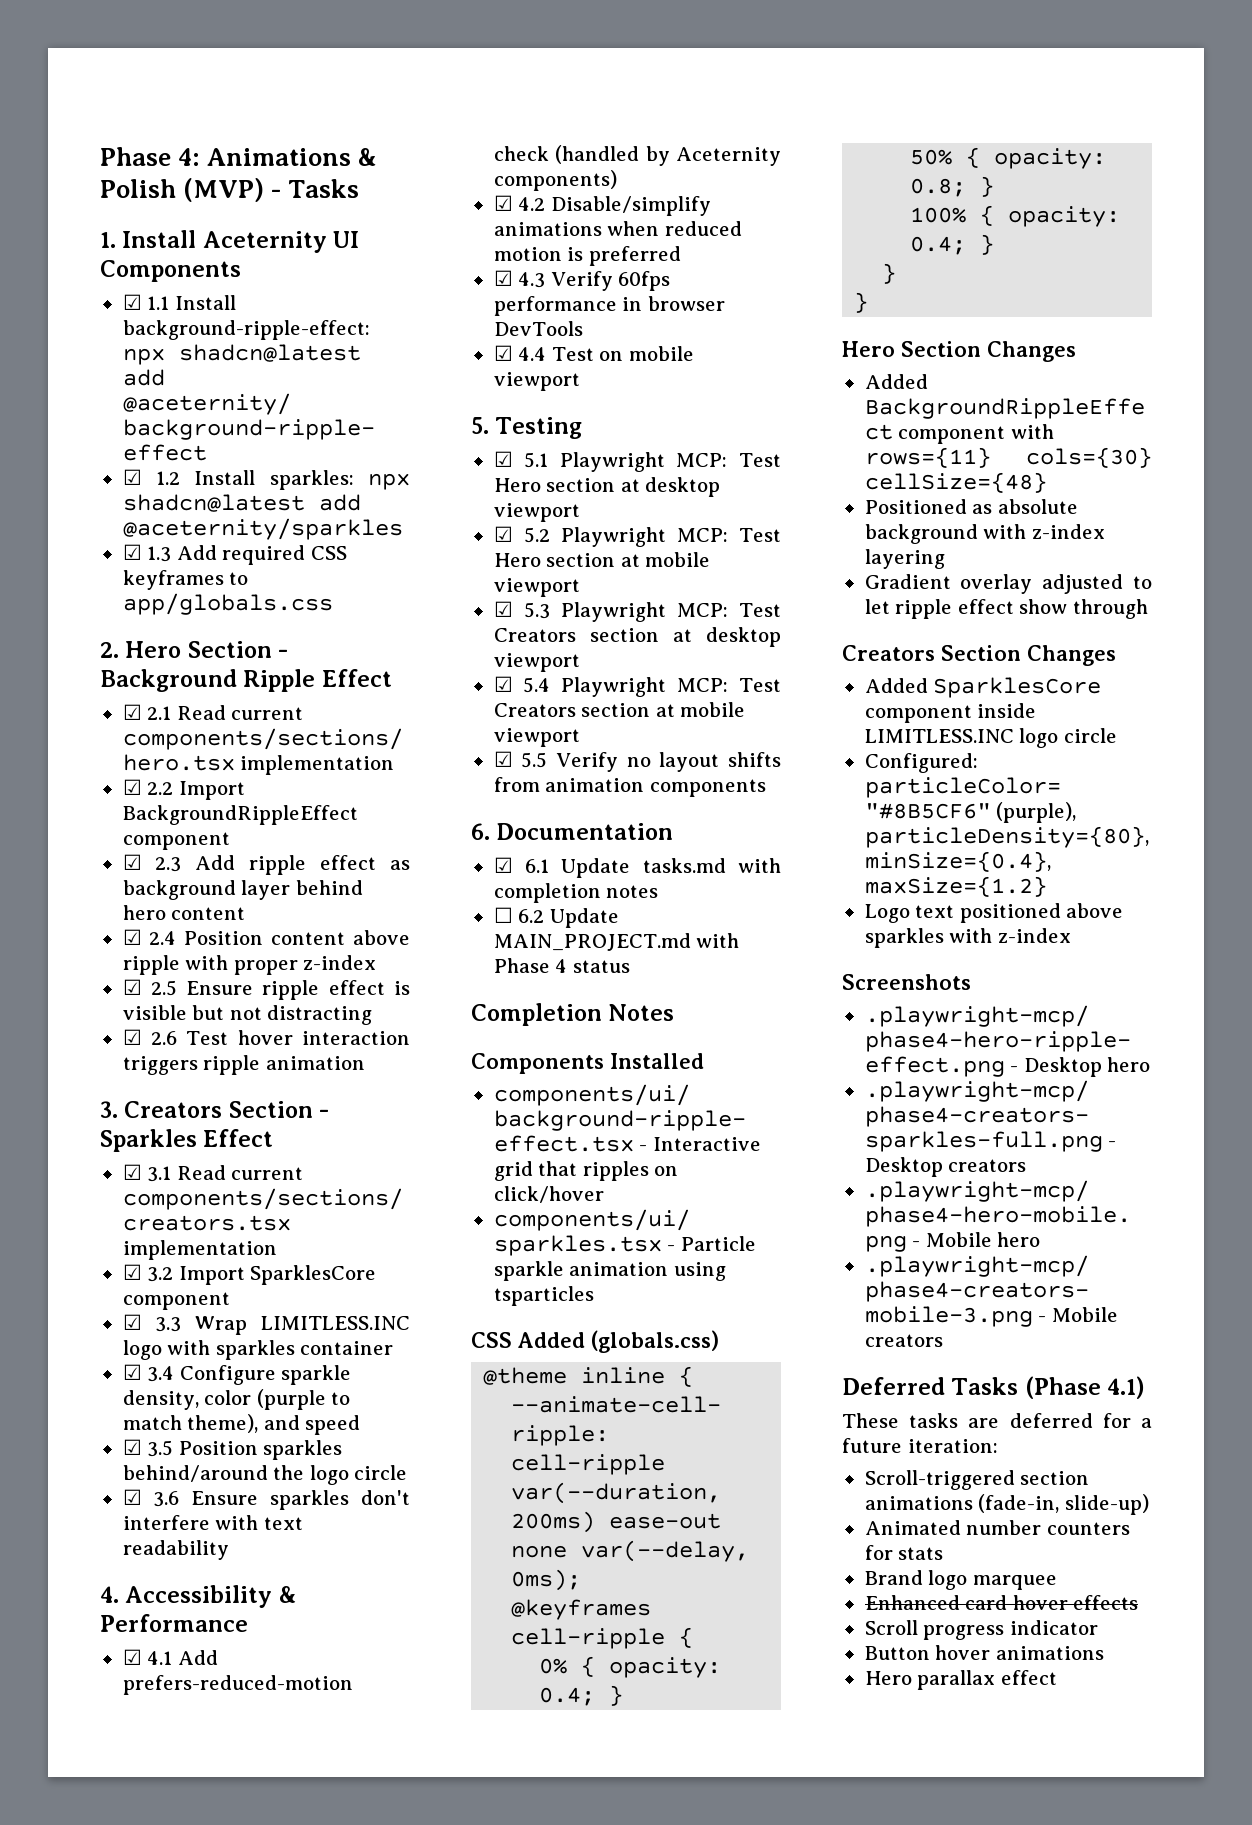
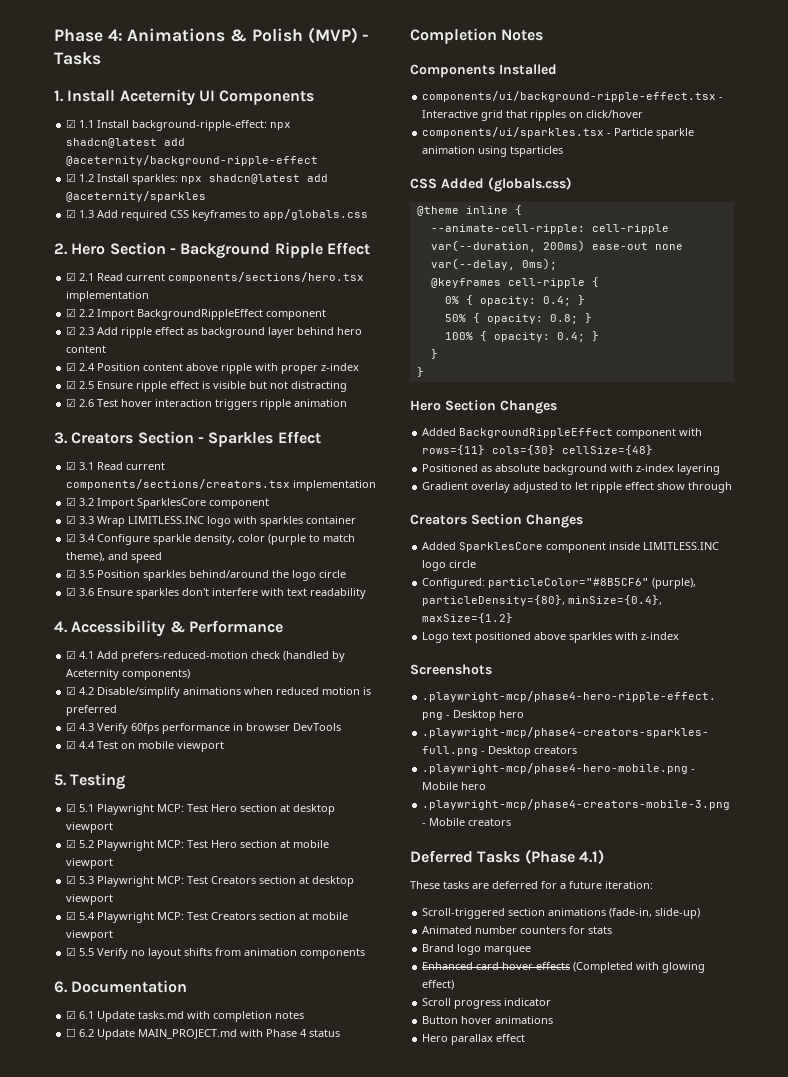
(1139, 1602) none -> [573,962,706,973] [422,980,455,990] (Completed with glowing effect)

